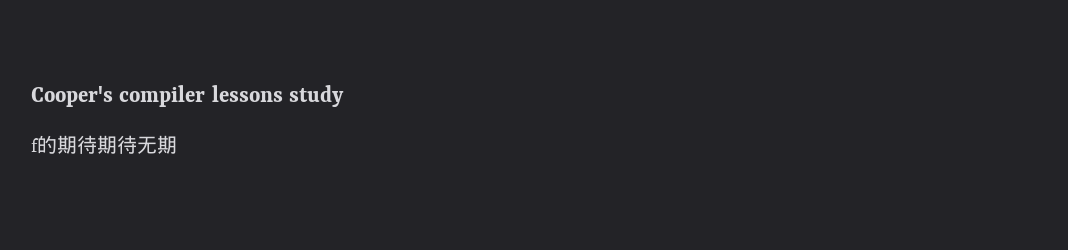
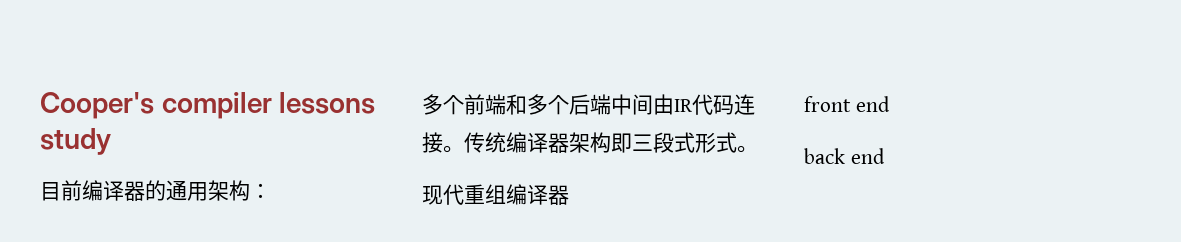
[31,135,177,154] f的期待期待无期 -> [40,180,271,201] [422,94,755,115] [422,132,758,153] [422,184,569,205] [804,96,890,112] [804,148,885,164] 目前编译器的通用架构： // 多个前端和多个后端中间由IR代码连接。传统编译器架构即三段式形式。 // 现代重组编译器 // front end // back end

